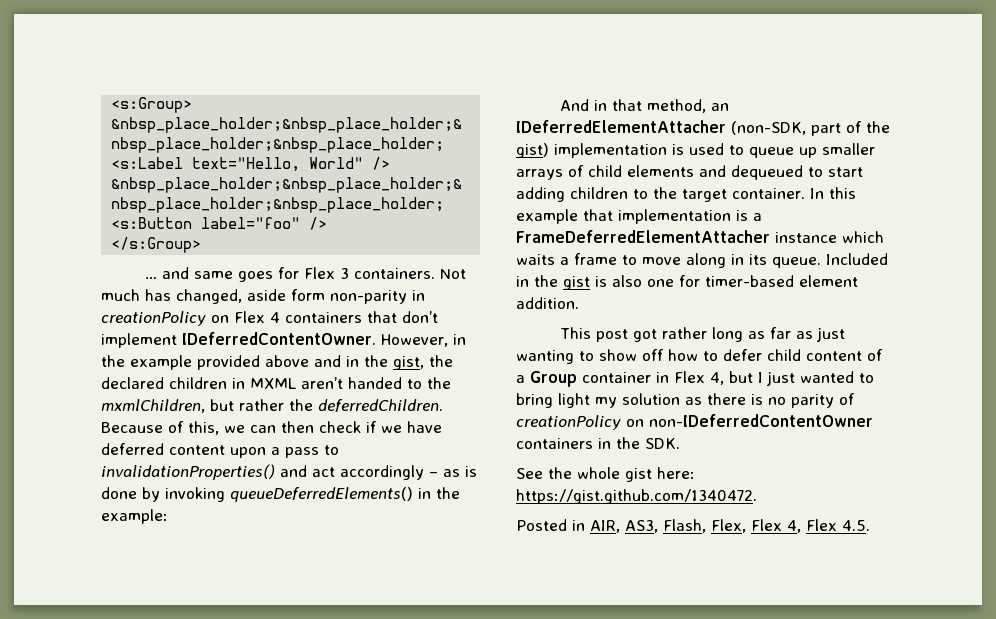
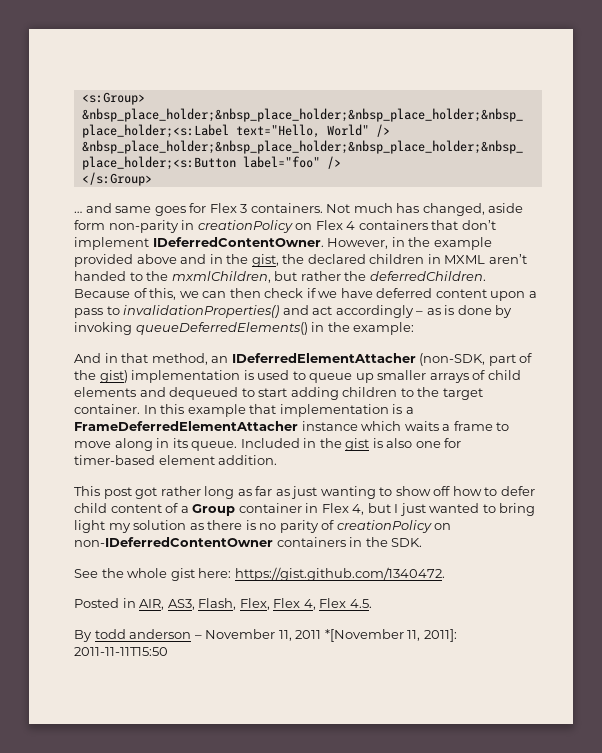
(870, 525) none -> [74,629,457,642] [74,647,168,656] // By todd anderson – November 11, 2011 *[November 11, 2011]: 2011-11-11T15:50

